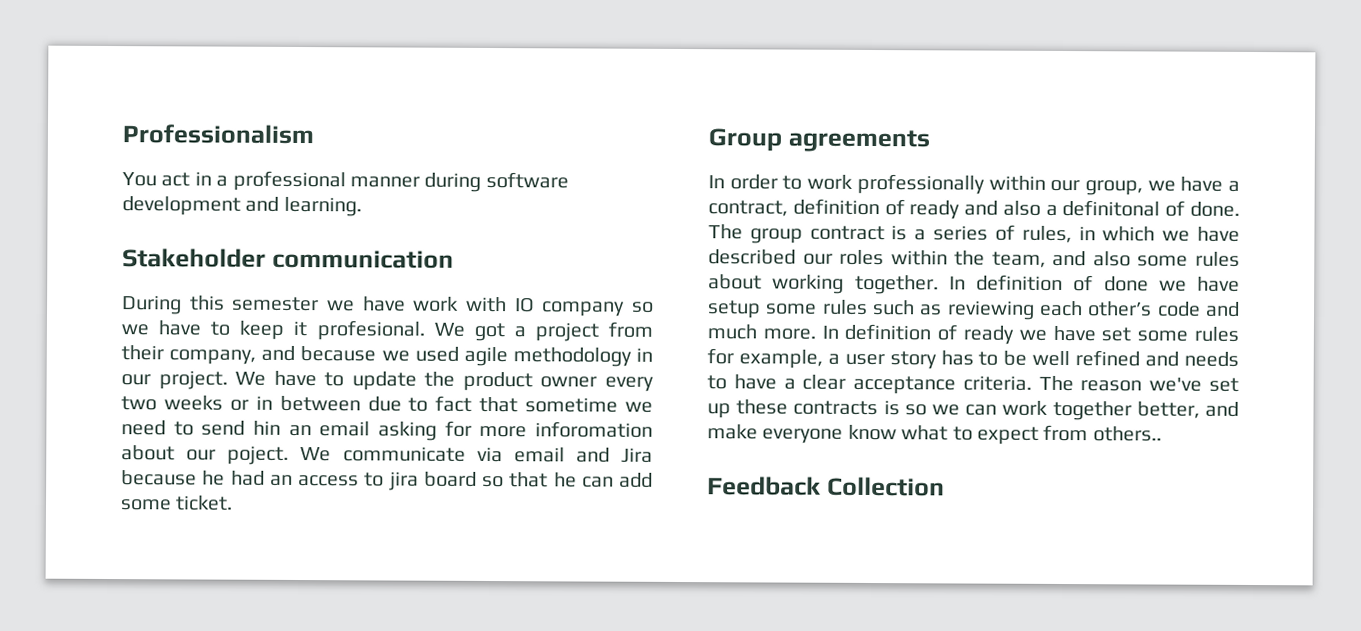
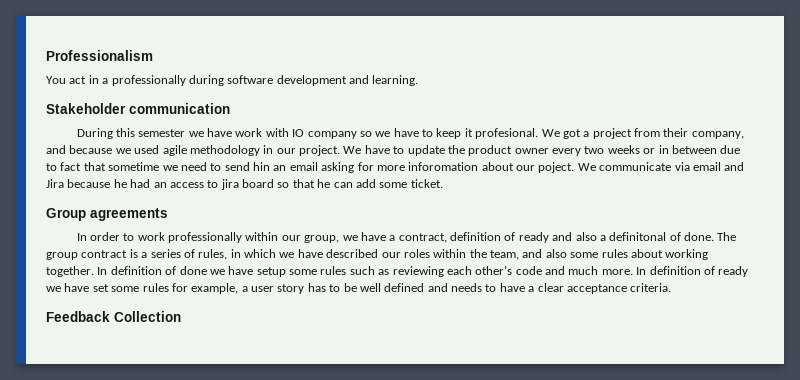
[232,170,420,192] professional manner -> [111,75,186,86] professionally
[1075,350,1141,367] refined -> [384,283,425,292] defined
[1038,375,1239,392] [707,399,1239,421] [707,424,1162,445] The reason we've set up these contracts is so we can work together better, and make everyone know what to expect from others.. -> (672, 287) none

